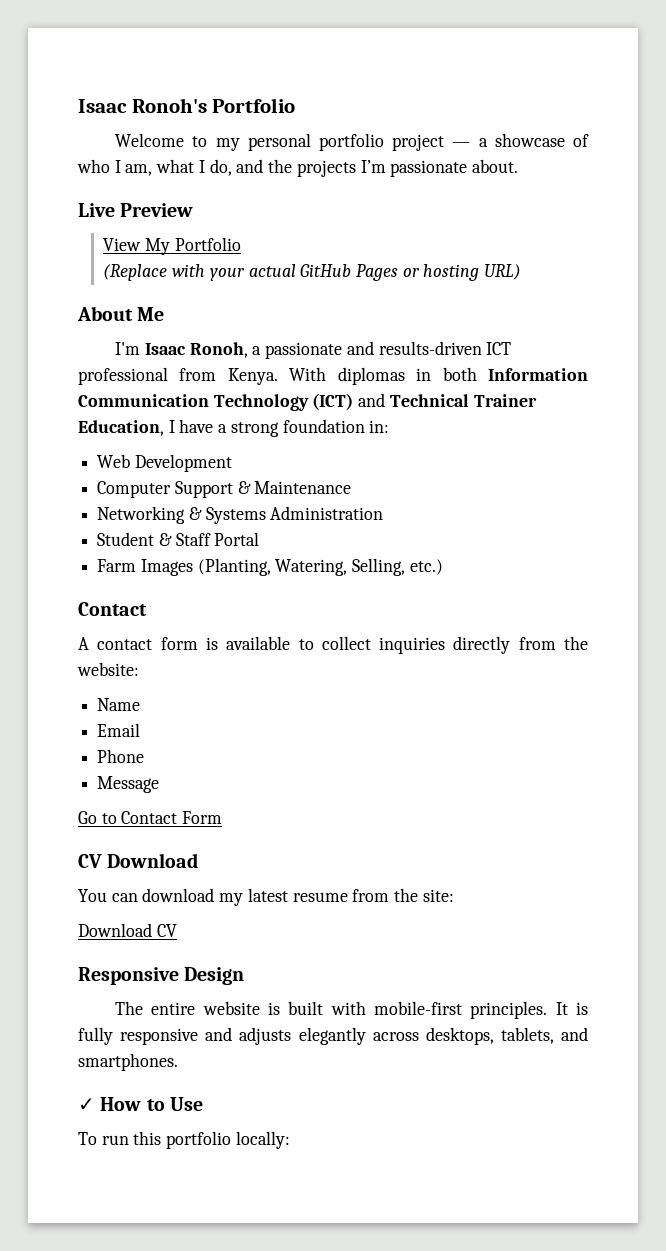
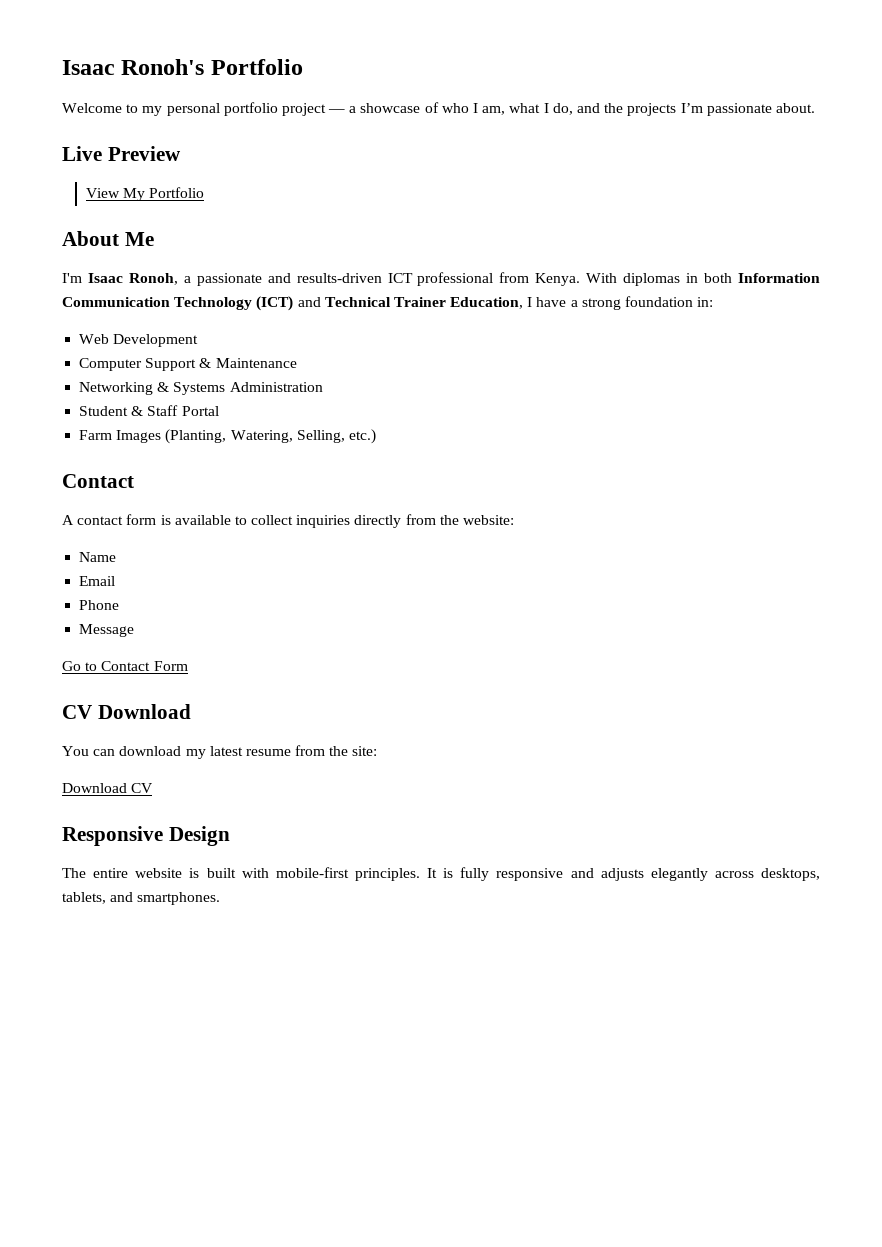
[103,264,522,281] // (Replace with your actual GitHub Pages or hosting URL) -> (205, 192) none
[78,1097,203,1111] [78,1131,290,1149] // ✓ How to Use // To run this portfolio locally: -> (221, 898) none

